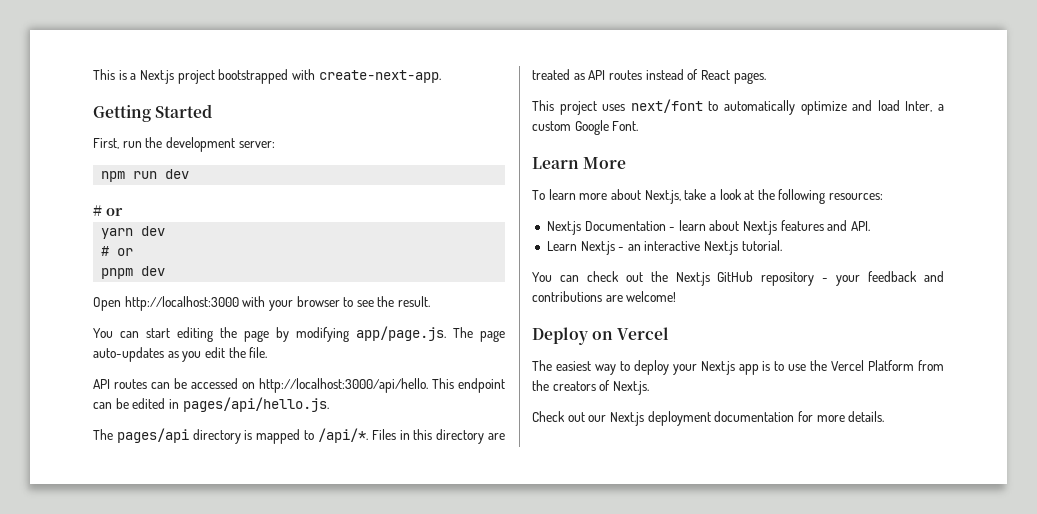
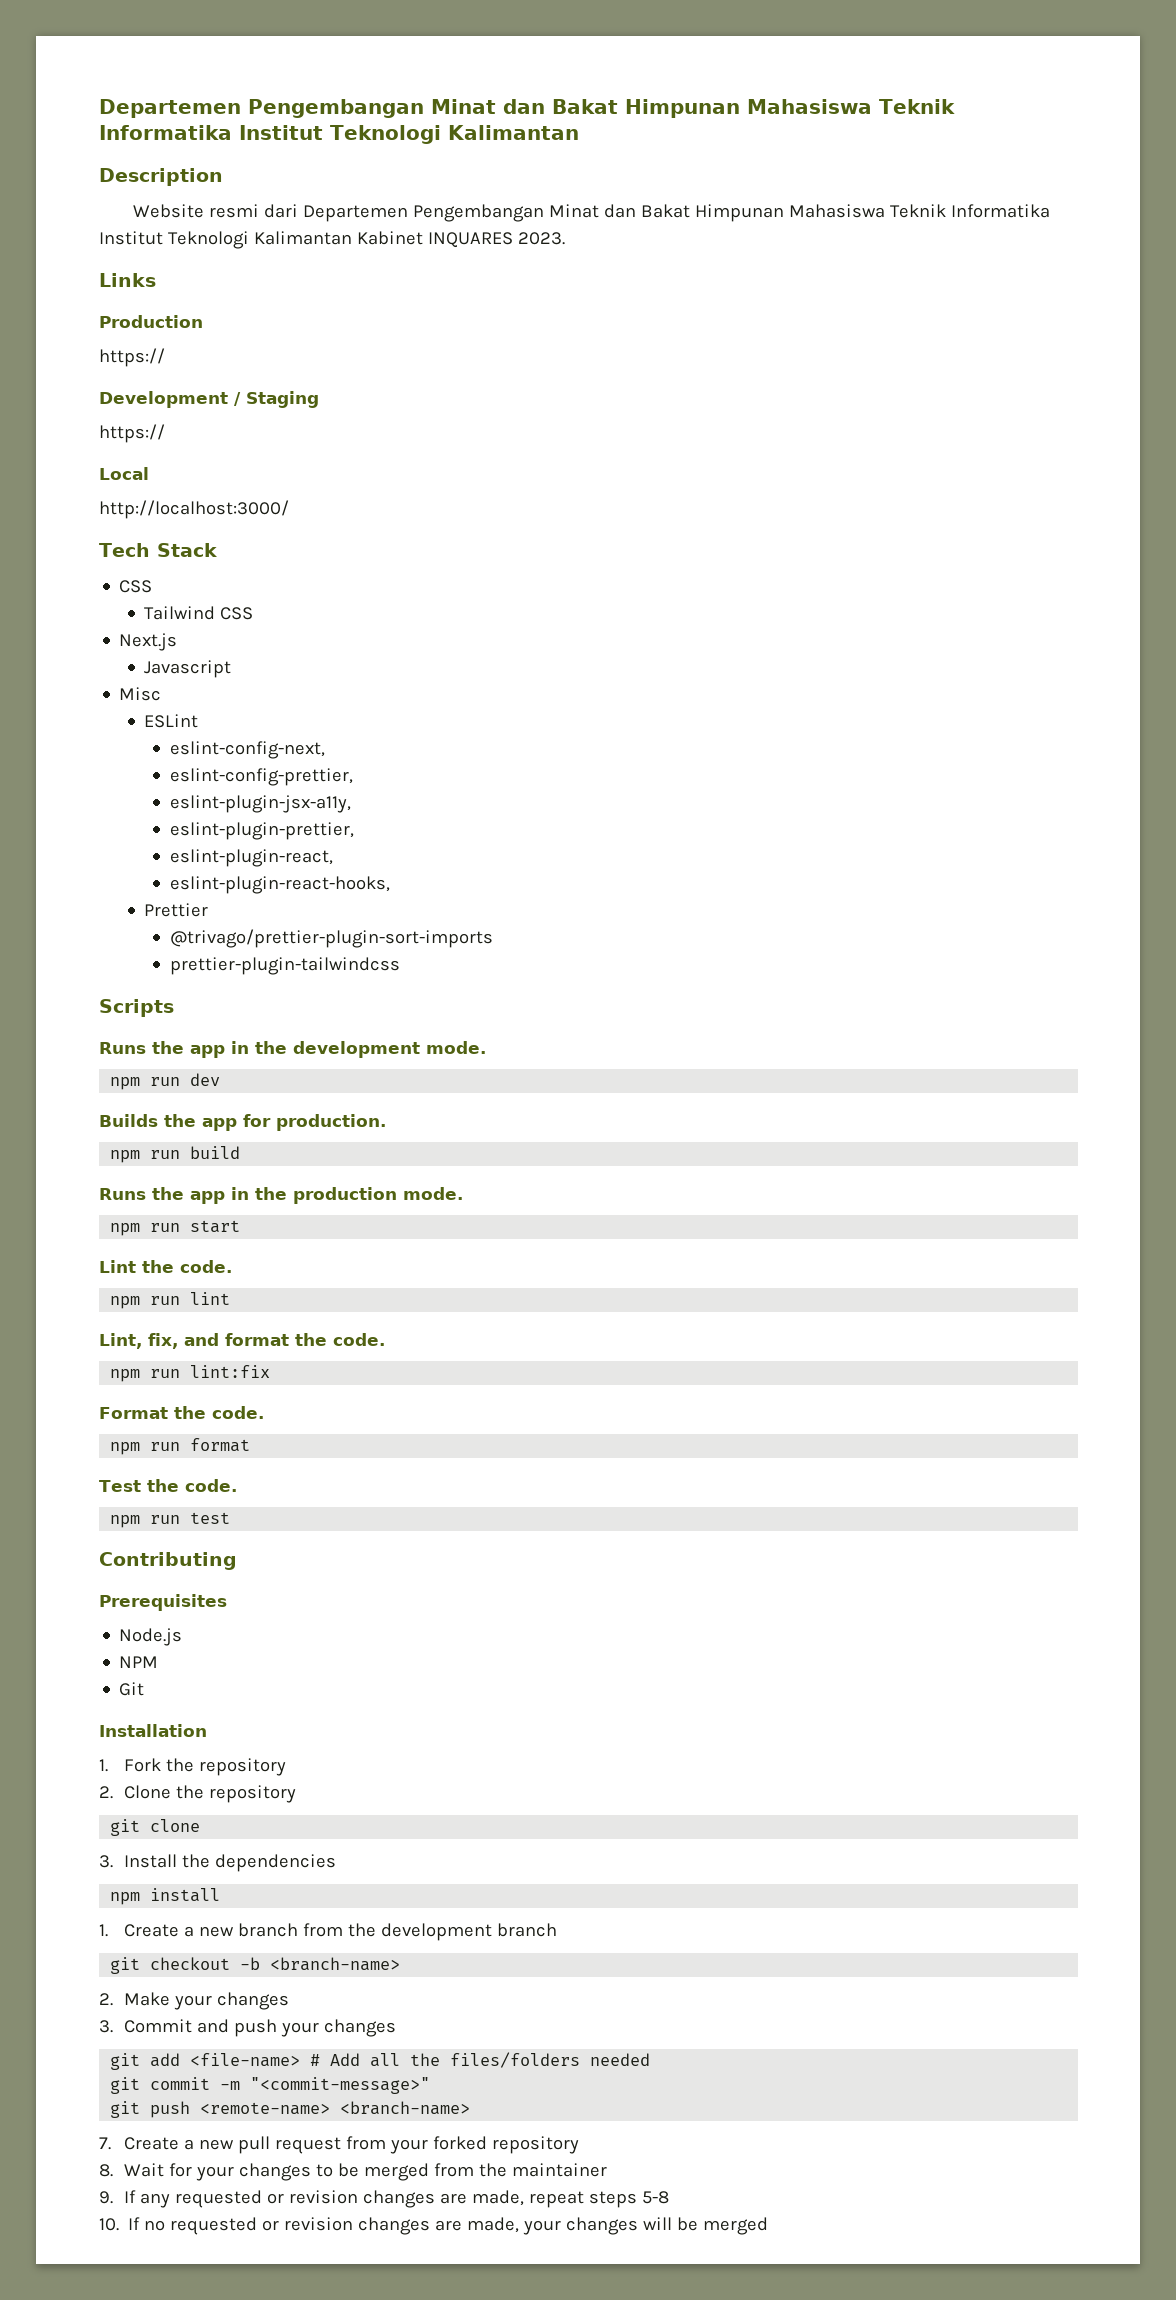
[93,69,441,84] [93,104,213,122] [93,137,275,152] This is a Next.js project bootstrapped with create-next-app. // Getting Started // First, run the development server: -> [99,99,955,118] [99,125,579,144] [99,168,223,186] [132,204,1050,222] [99,231,565,249] [99,273,156,287] [99,315,203,328] [99,348,165,367] [99,391,319,408] [99,424,165,443] [99,467,149,480] [99,500,289,519] [99,543,217,557] [119,580,153,593] [144,606,254,620] [119,633,178,651] [144,660,232,678] [119,687,162,701] [144,714,199,728] [169,741,325,759] [169,768,353,786] [169,795,351,813] [169,822,354,840] [169,849,333,867] [169,876,390,894] [144,903,209,917] [169,929,493,948] [169,957,400,975] [99,999,174,1017] [99,1041,486,1058] Departemen Pengembangan Minat dan Bakat Himpunan Mahasiswa Teknik Informatika Institut Teknologi Kalimantan // Description // Website resmi dari Departemen Pengembangan Minat dan Bakat Himpunan Mahasiswa Teknik Informatika Institut Teknologi Kalimantan Kabinet INQUARES 2023. // Links // Production // https:// // Development / Staging // https:// // Local // http://localhost:3000/ // Tech Stack // CSS // Tailwind CSS // Next.js // Javascript // Misc // ESLint // eslint-config-next, // eslint-config-prettier, // eslint-plugin-jsx-a11y, // eslint-plugin-prettier, // eslint-plugin-react, // eslint-plugin-react-hooks, // Prettier // @trivago/prettier-plugin-sort-imports // prettier-plugin-tailwindcss // Scripts // Runs the app in the development mode.
[93,205,123,216] [101,226,166,239] [101,246,134,256] [101,266,166,279] [93,296,431,311] [93,326,505,342] [93,347,268,362] [93,378,505,393] [93,397,329,412] [93,428,505,444] [532,69,766,84] [532,99,945,115] [532,120,639,135] [532,157,627,169] [532,189,884,204] [546,220,871,235] [546,240,782,255] [532,271,944,286] [532,291,677,302] [532,327,670,345] [532,360,944,375] [532,380,649,395] [532,411,885,426] # or // yarn dev // # or // pnpm dev // Open http://localhost:3000 with your browser to see the result. // You can start editing the page by modifying app/page.js. The page auto-updates as you edit the file. // API routes can be accessed on http://localhost:3000/api/hello. This endpoint can be edited in pages/api/hello.js. // The pages/api directory is mapped to /api/*. Files in this directory are treated as API routes instead of React pages. // This project uses next/font to automatically optimize and load Inter, a custom Google Font. // Learn More // To learn more about Next.js, take a look at the following resources: // Next.js Documentation - learn about Next.js features and API. // Learn Next.js - an interactive Next.js tutorial. // You can check out the Next.js GitHub repository - your feedback and contributions are welcome! // Deploy on Vercel // The easiest way to deploy your Next.js app is to use the Vercel Platform from the creators of Next.js. // Check out our Next.js deployment documentation for more details. -> [99,1114,386,1131] [110,1146,241,1163] [99,1187,463,1204] [110,1220,241,1236] [99,1260,232,1273] [110,1292,231,1309] [99,1333,385,1349] [110,1365,271,1382] [99,1406,264,1419] [110,1438,251,1455] [99,1479,237,1492] [110,1512,231,1528] [99,1552,237,1570] [99,1594,227,1611] [119,1628,183,1646] [119,1656,159,1668] [119,1682,145,1696] [99,1724,207,1737] [99,1758,287,1776] [99,1785,297,1803] [110,1819,201,1836] [99,1854,337,1872] [110,1888,221,1905] [99,1923,558,1941] [110,1957,401,1974] [99,1992,290,2010] [99,2019,397,2037] [110,2052,651,2070] [110,2077,431,2094] [110,2101,471,2118] [99,2136,580,2154] [99,2163,608,2181] [99,2190,670,2208] [99,2217,769,2235] Builds the app for production. // npm run build // Runs the app in the production mode. // npm run start // Lint the code. // npm run lint // Lint, fix, and format the code. // npm run lint:fix // Format the code. // npm run format // Test the code. // npm run test // Contributing // Prerequisites // Node.js // NPM // Git // Installation // 1. Fork the repository // 2. Clone the repository // git clone // 3. Install the dependencies // npm install // 1. Create a new branch from the development branch // git checkout -b <branch-name> // 2. Make your changes // 3. Commit and push your changes // git add <file-name> # Add all the files/folders needed // git commit -m "<commit-message>" // git push <remote-name> <branch-name> // 7. Create a new pull request from your forked repository // 8. Wait for your changes to be merged from the maintainer // 9. If any requested or revision changes are made, repeat steps 5-8 // 10. If no requested or revision changes are made, your changes will be merged

